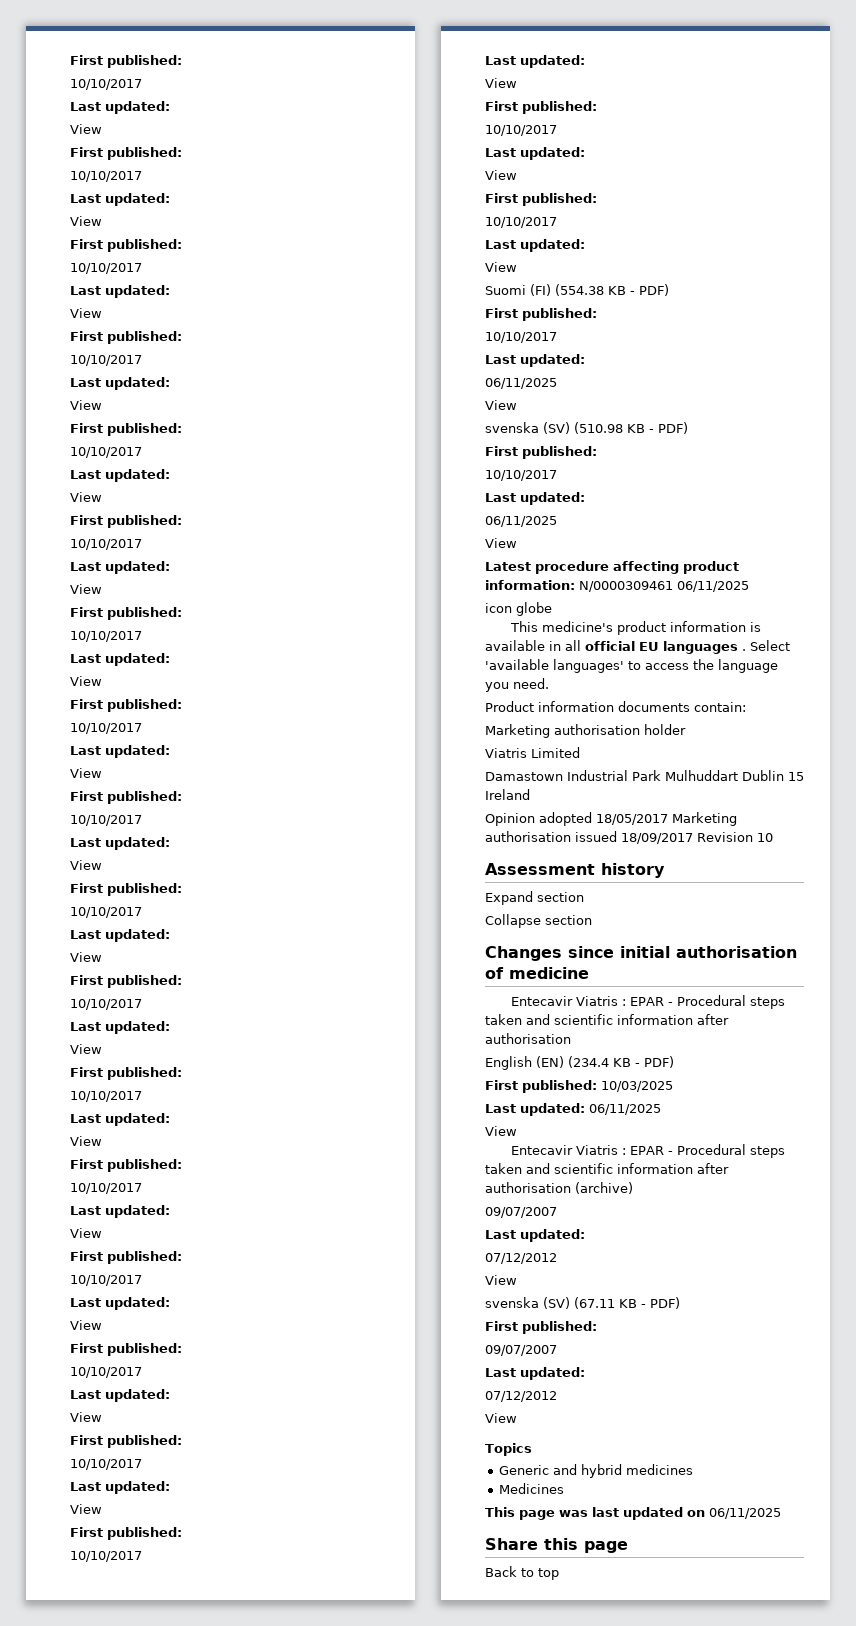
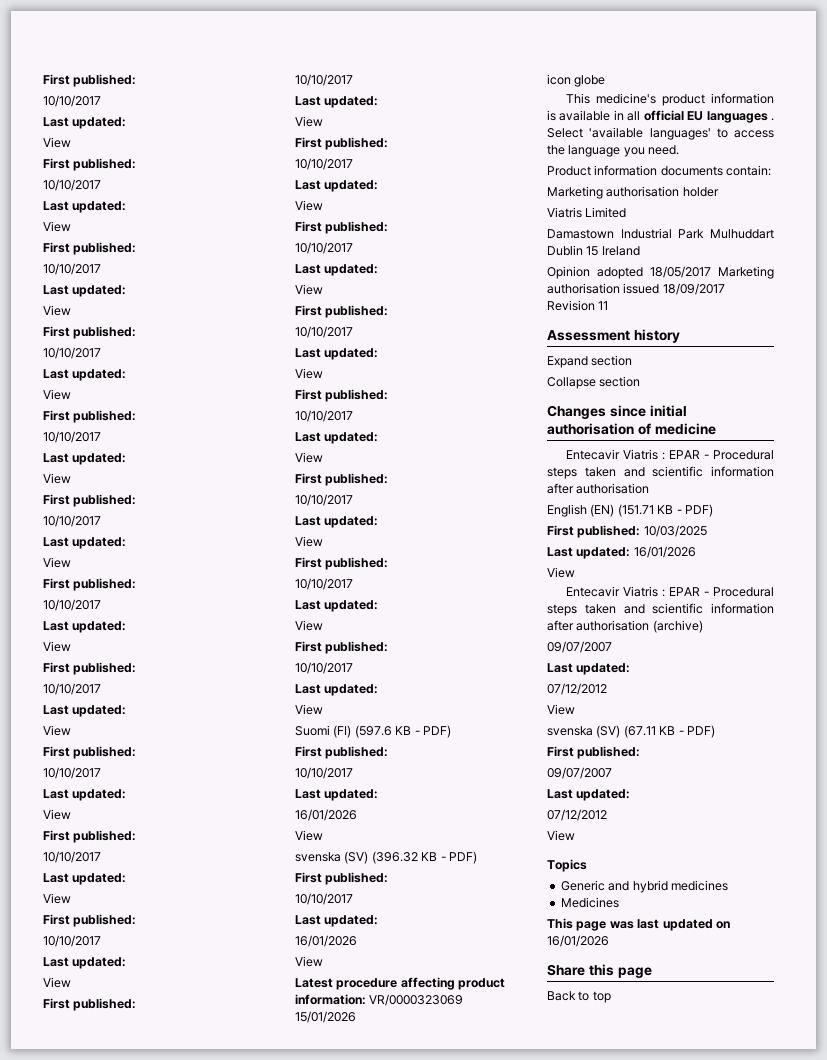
[555,284,669,296] [485,308,597,321] [485,332,557,343] [485,354,585,367] [485,378,557,389] [485,400,517,410] [485,422,688,434] [485,446,597,459] [485,470,557,481] [485,492,585,505] [485,516,557,527] (554.38 KB - PDF) // First published: // 10/10/2017 // Last updated: // 06/11/2025 // View // svenska (SV) (510.98 KB - PDF) // First published: // 10/10/2017 // Last updated: // 06/11/2025 -> [354,725,451,738] [295,746,389,759] [295,767,353,779] [295,789,379,801] [295,809,357,821] [295,830,323,841] [295,851,477,864] [295,872,389,885] [295,893,353,905] [295,915,379,927] [295,935,357,947] (597.6 KB - PDF) // First published: // 10/10/2017 // Last updated: // 16/01/2026 // View // svenska (SV) (396.32 KB - PDF) // First published: // 10/10/2017 // Last updated: // 16/01/2026
[579,581,749,592] N/0000309461 06/11/2025 -> [369,994,464,1006] [295,1011,356,1023] VR/0000323069 15/01/2026
[757,833,773,842] 10 -> [598,301,609,310] 11
[568,1056,609,1068] (234.4 -> [617,504,654,517] (151.71
[589,1104,661,1115] 06/11/2025 -> [633,546,696,558] 16/01/2026
[709,1508,781,1519] 06/11/2025 -> [547,935,609,947] 16/01/2026

